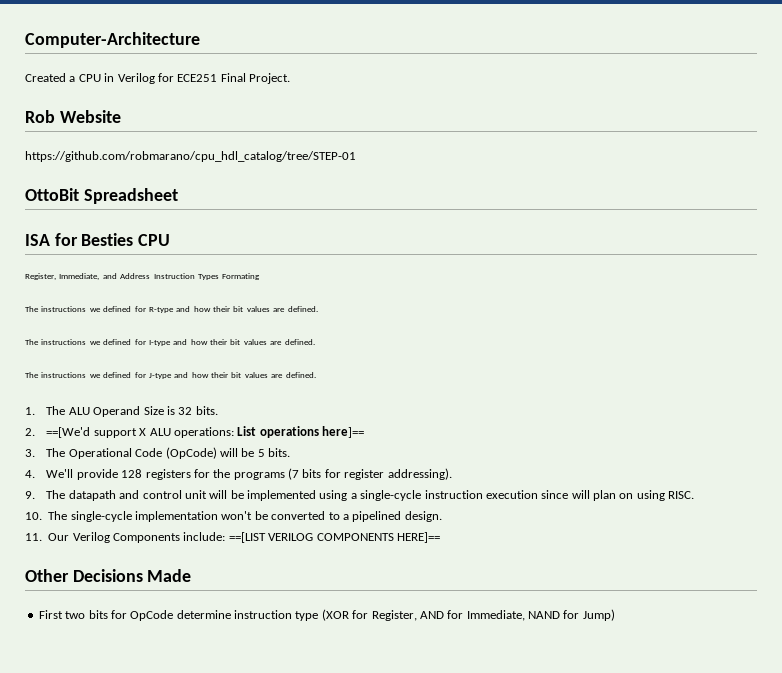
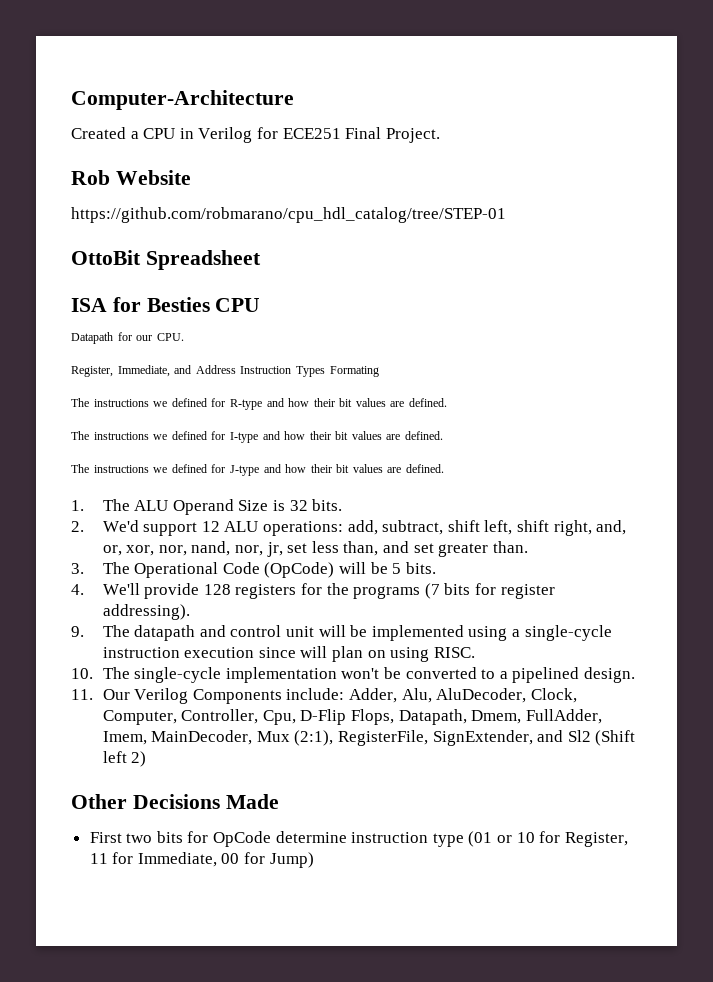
(171, 240) none -> [71,332,184,344] // Datapath for our CPU.
[46,426,365,438] ==[We'd support X ALU operations: List operations here]== -> [102,520,627,536] [102,541,528,557] We'd support 12 ALU operations: add, subtract, shift left, shift right, and, or, xor, nor, nand, nor, jr, set less than, and set greater than.
[228,532,440,543] ==[LIST VERILOG COMPONENTS HERE]== -> [348,688,577,703] [102,709,602,725] [102,730,636,746] [102,751,147,767] Adder, Alu, AluDecoder, Clock, Computer, Controller, Cpu, D-Flip Flops, Datapath, Dmem, FullAdder, Imem, MainDecoder, Mux (2:1), RegisterFile, SignExtender, and Sl2 (Shift left 2)
[321,609,349,621] (XOR -> [468,831,535,847] (01 or 10
[419,611,444,619] AND -> [89,853,108,864] 11
[528,611,560,619] NAND -> [221,853,240,864] 00

